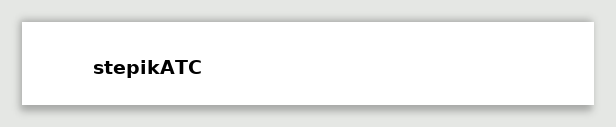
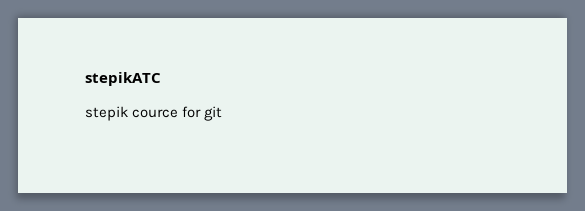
(202, 69) none -> [85,106,223,121] // stepik cource for git

